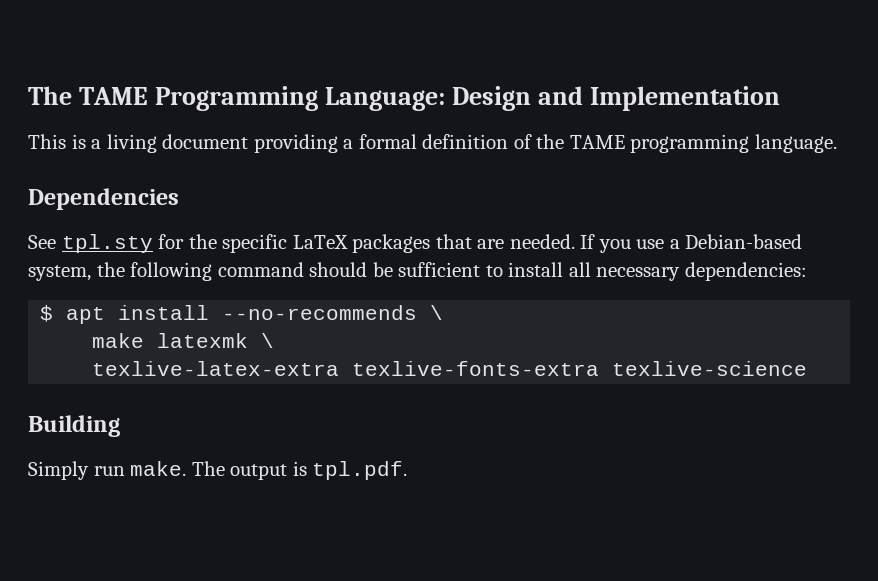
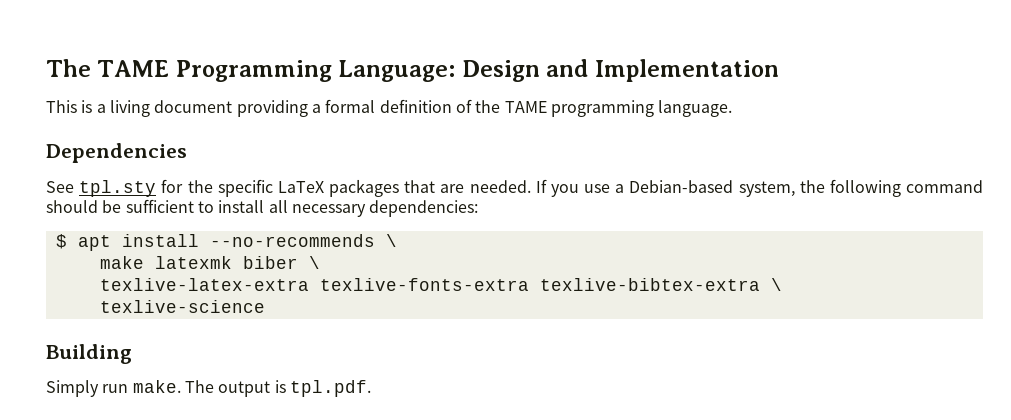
(249, 340) none -> [242,256,298,269] biber
(600, 368) none -> [539,278,782,291] texlive-bibtex-extra \ //

